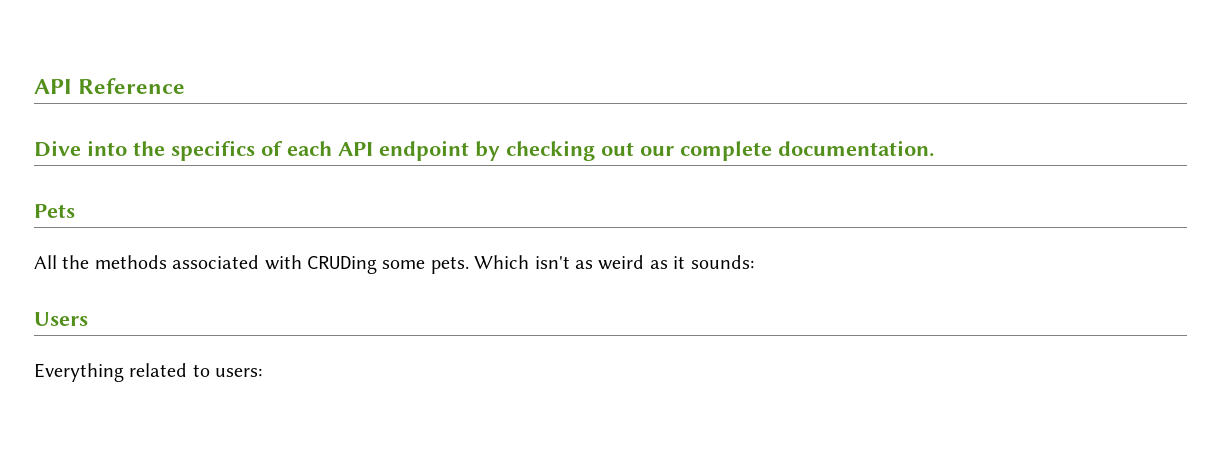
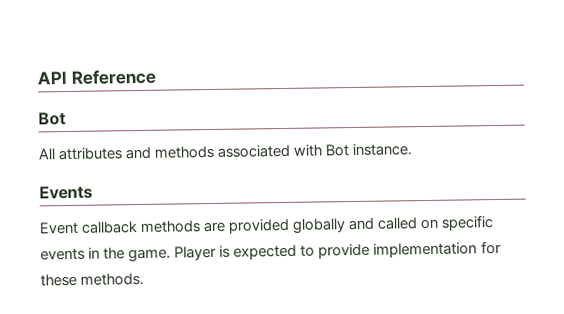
[34,140,934,161] [34,204,75,218] Dive into the specifics of each API endpoint by checking out our complete documentation. // Pets -> [38,112,66,126] Bot
[62,255,90,269] the -> [58,146,153,161] attributes and
[307,255,754,274] [34,312,88,326] [34,363,263,382] CRUDing some pets. Which isn't as weird as it sounds: // Users // Everything related to users: -> [325,143,413,157] [39,185,93,200] [39,215,495,235] [40,240,502,263] [40,272,145,287] Bot instance. // Events // Event callback methods are provided globally and called on specific events in the game. Player is expected to provide implementation for these methods.

